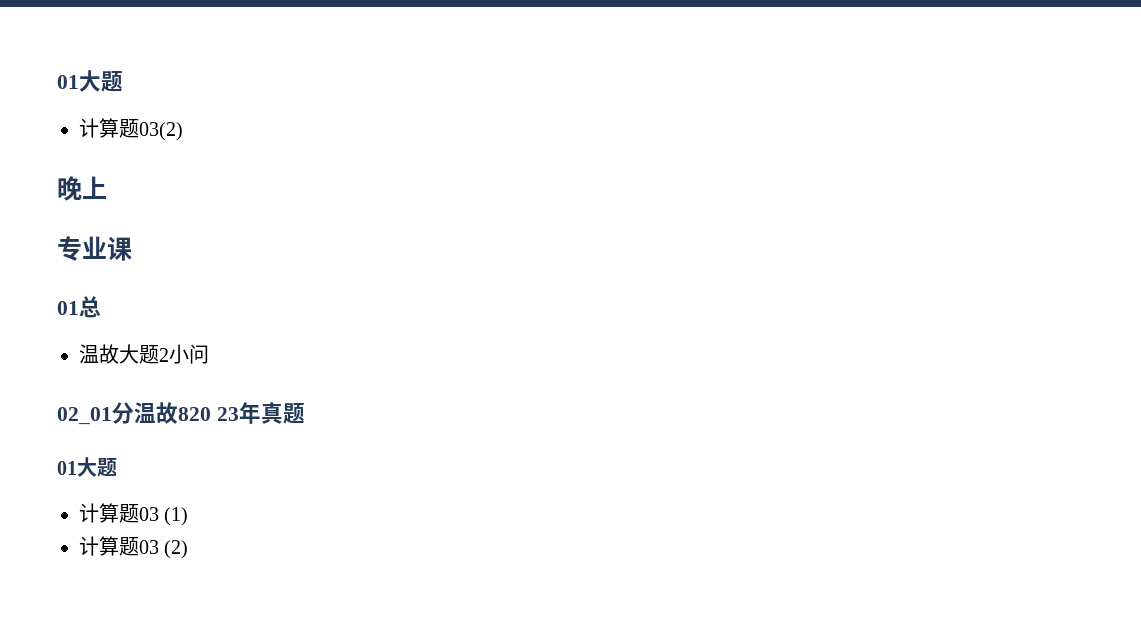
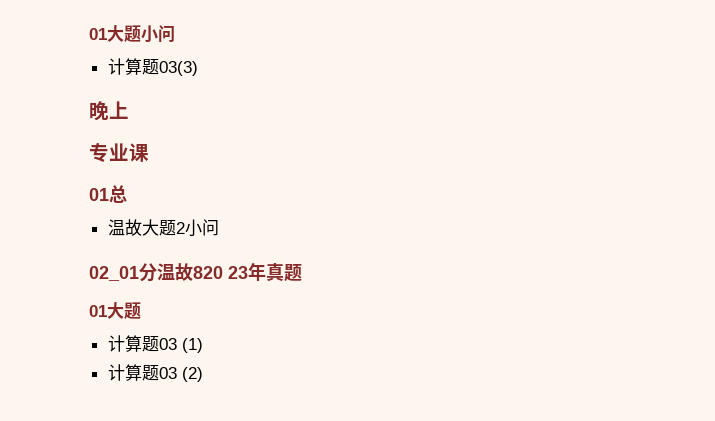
[57,70,123,92] [79,118,183,141] 01大题 // 计算题03(2) -> [89,25,175,43] [107,58,198,76] 01大题小问 // 计算题03(3)

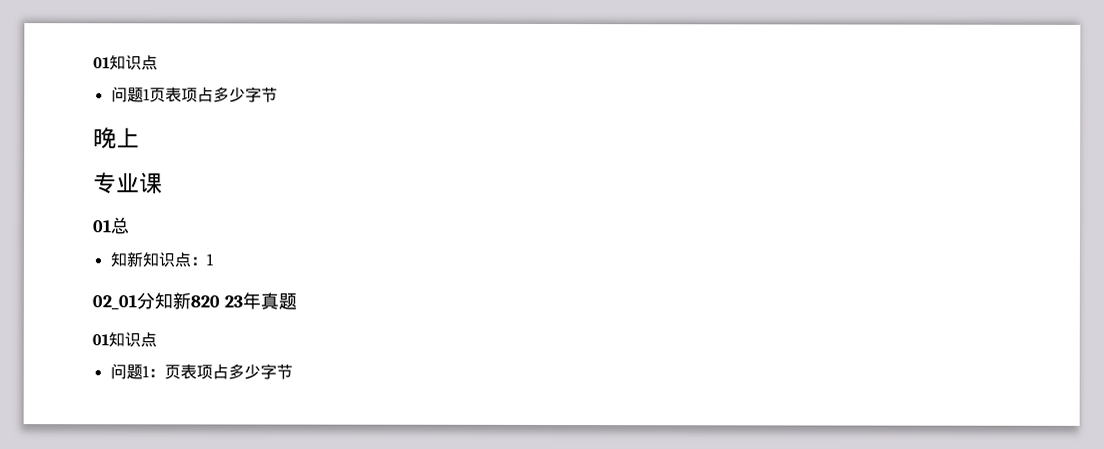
[89,25,175,43] [107,58,198,76] 01大题小问 // 计算题03(3) -> [93,55,158,71] [110,86,278,103] 01知识点 // 问题1页表项占多少字节
[107,219,219,237] 温故大题2小问 -> [109,251,213,268] 知新知识点：1
[157,263,193,281] 温故 -> [154,292,191,310] 知新
[107,302,141,319] [107,335,203,353] [107,364,203,382] 大题 // 计算题03 (1) // 计算题03 (2) -> [108,332,157,348] [109,363,293,380] 知识点 // 问题1：页表项占多少字节

